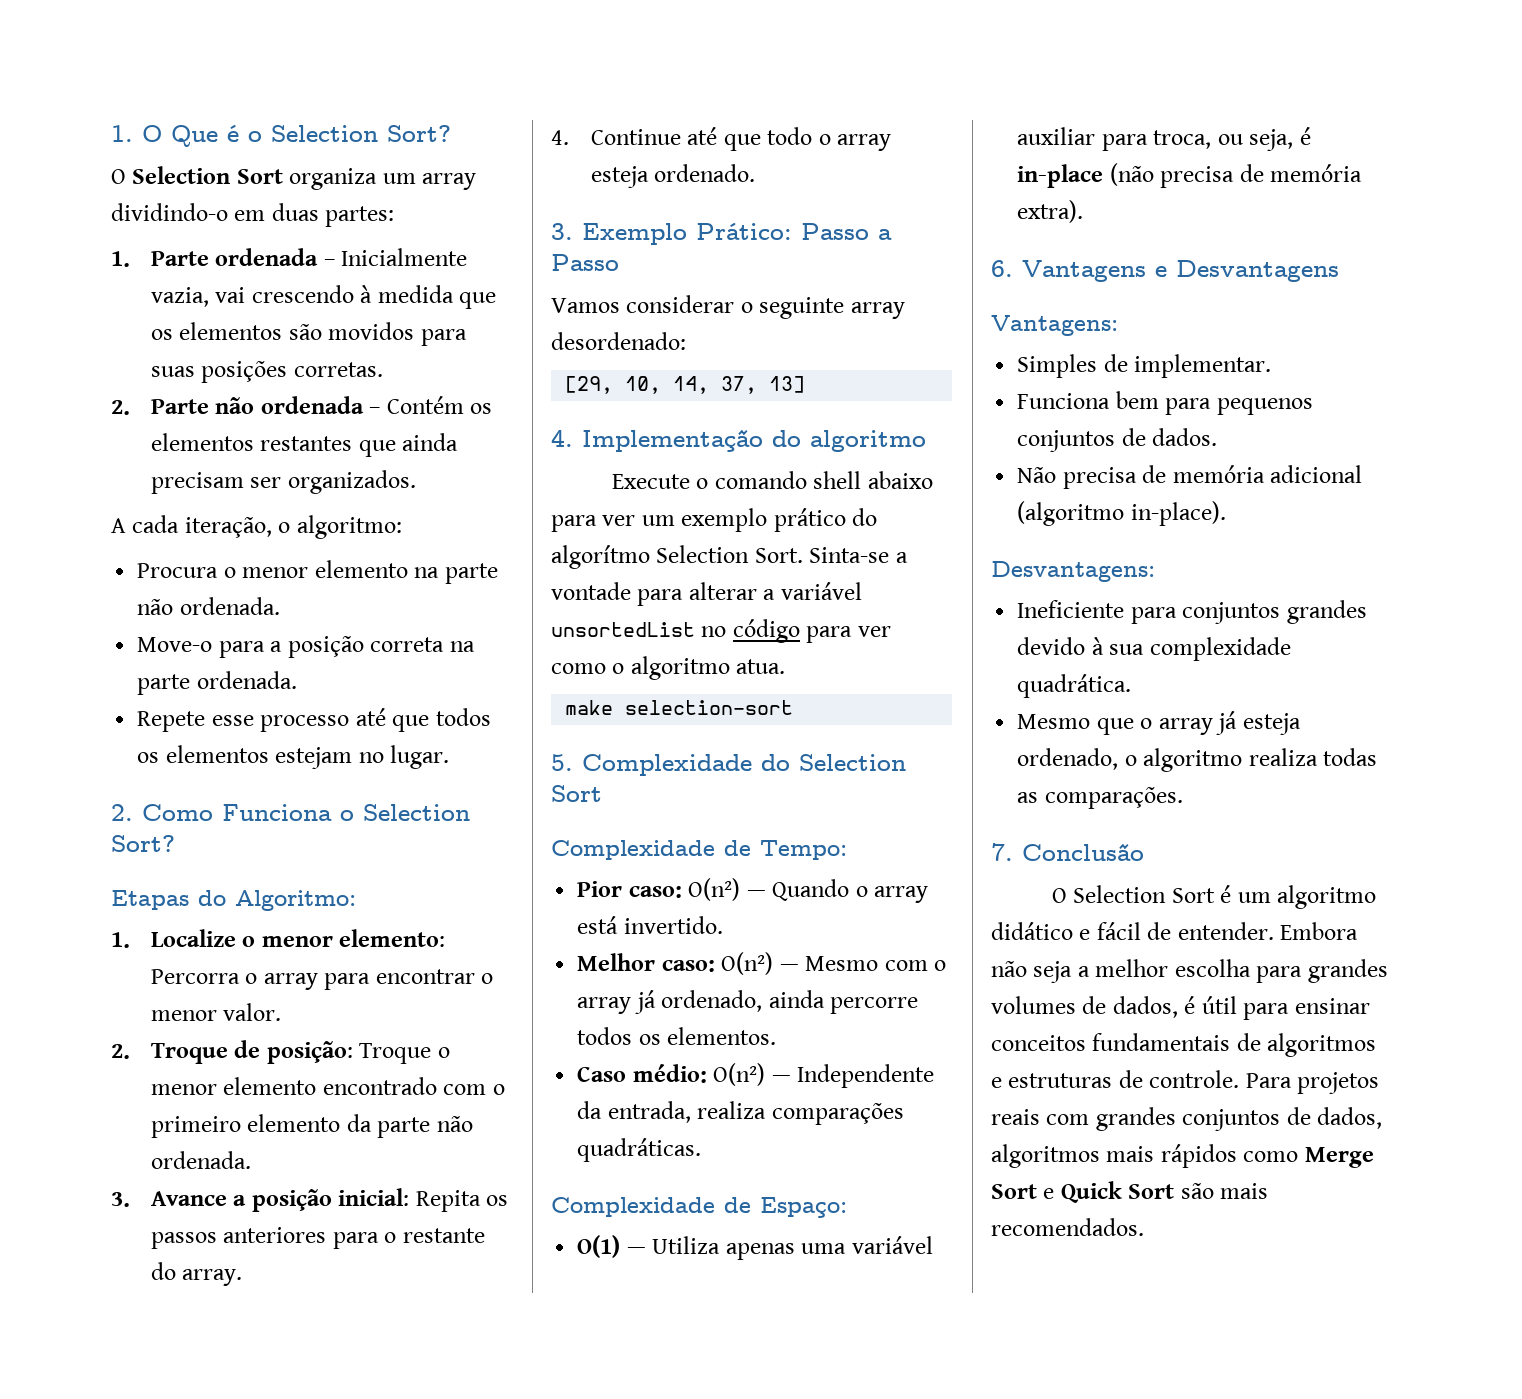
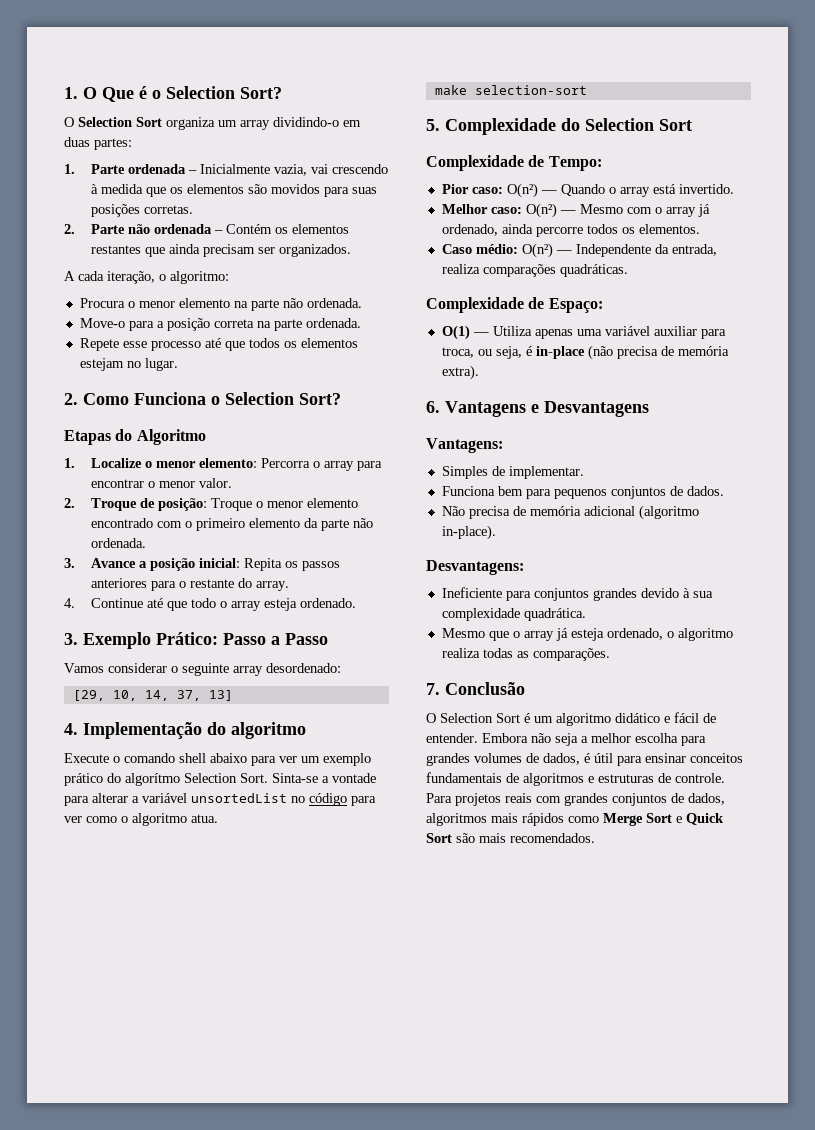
[235,890,356,911] Algoritmo: -> [136,429,206,445] Algoritmo

